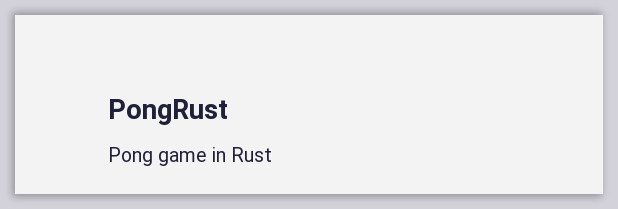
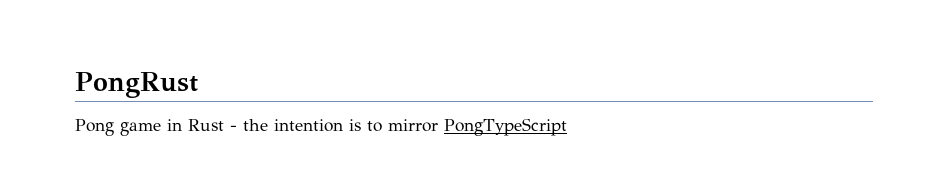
(272, 154) none -> [230,118,567,136] - the intention is to mirror PongTypeScript

